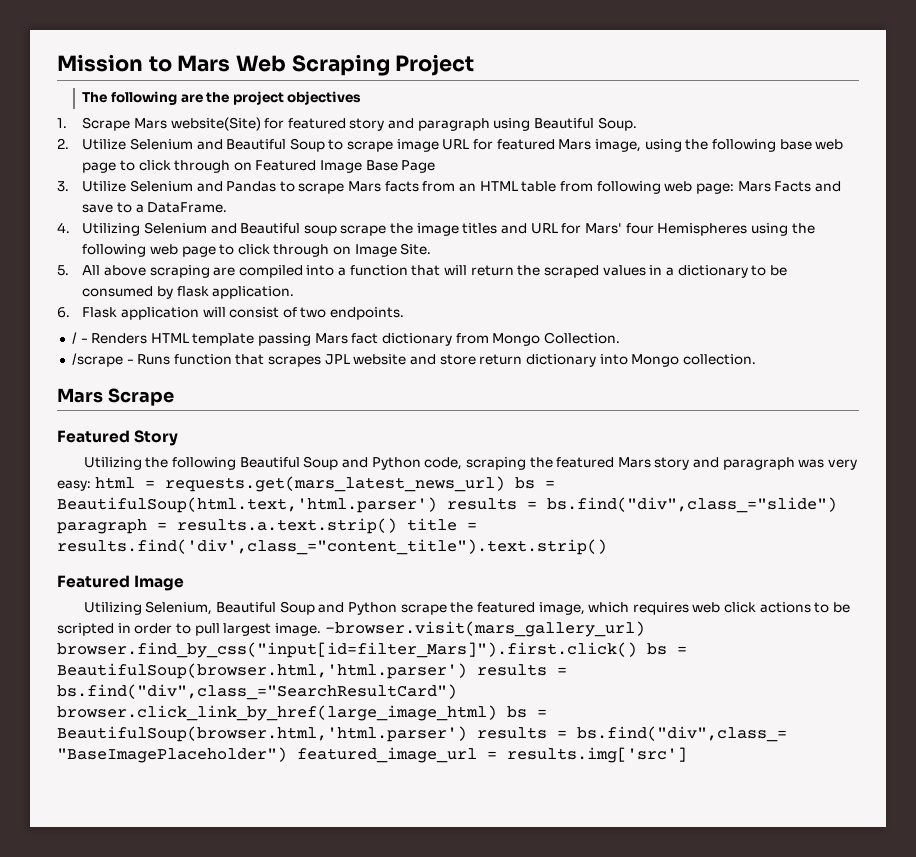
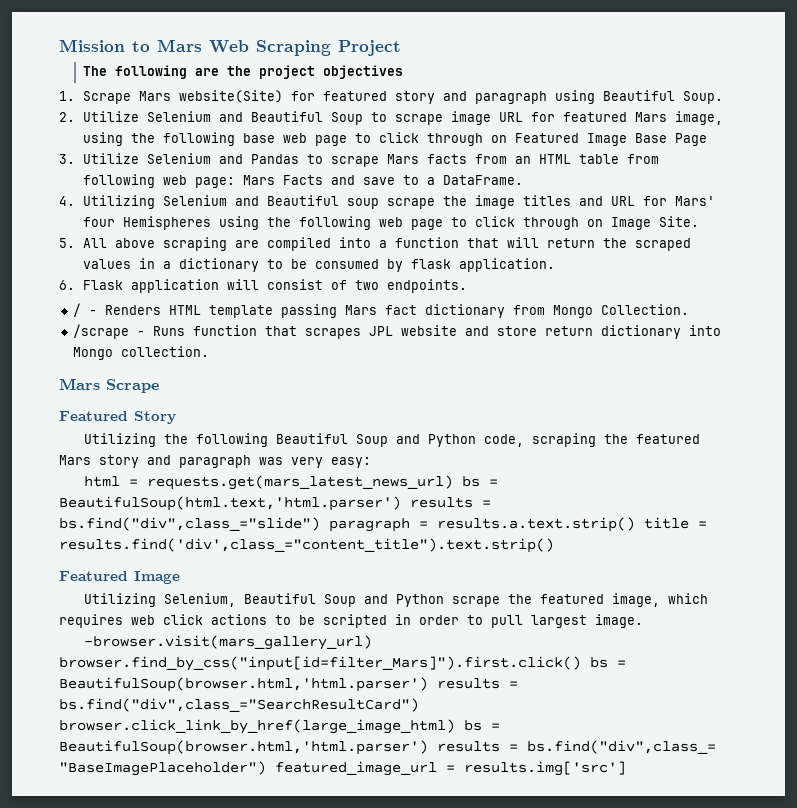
(91, 485) none -> (371, 462) //
(321, 629) none -> (643, 621) //

